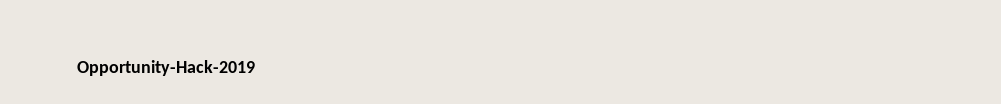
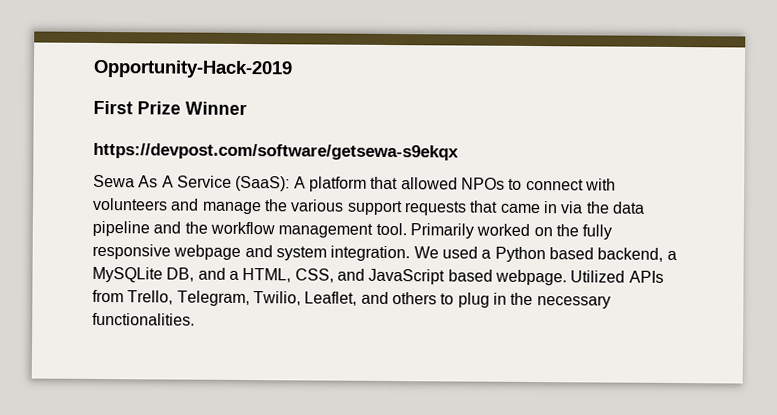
(255, 68) none -> [93,100,247,116] [93,142,459,161] [93,174,616,192] [92,197,645,216] [92,220,613,240] [92,243,677,263] [92,266,664,286] [92,289,611,309] [92,312,195,326] // First Prize Winner // https://devpost.com/software/getsewa-s9ekqx // Sewa As A Service (SaaS): A platform that allowed NPOs to connect with volunteers and manage the various support requests that came in via the data pipeline and the workflow management tool. Primarily worked on the fully responsive webpage and system integration. We used a Python based backend, a MySQLite DB, and a HTML, CSS, and JavaScript based webpage. Utilized APIs from Trello, Telegram, Twilio, Leaflet, and others to plug in the necessary functionalities.

